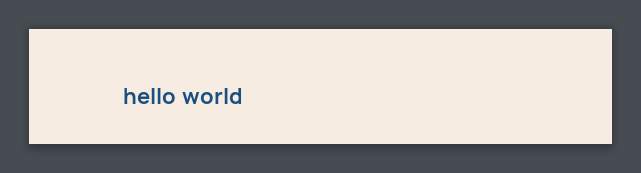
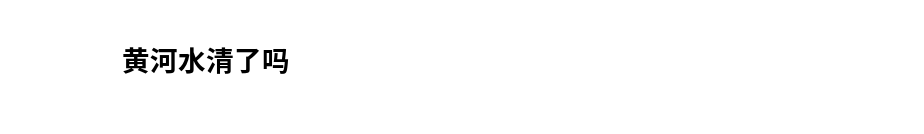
[123,88,243,104] hello world -> [122,47,290,74] 黄河水清了吗

